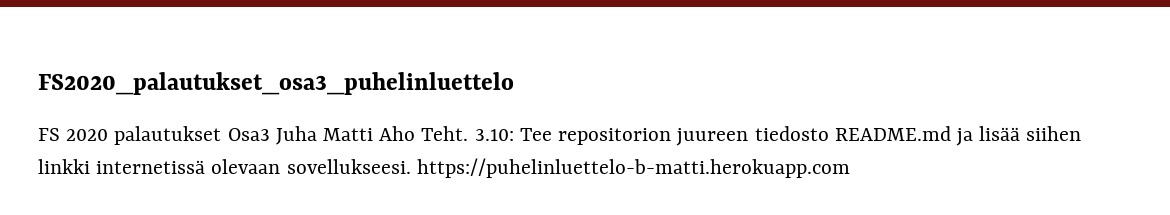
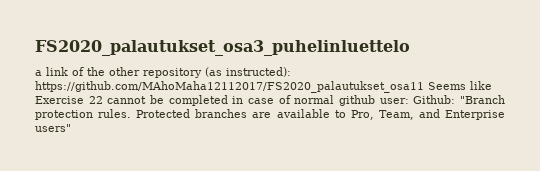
[38,126,1082,146] [38,158,850,178] FS 2020 palautukset Osa3 Juha Matti Aho Teht. 3.10: Tee repositorion juureen tiedosto README.md ja lisää siihen linkki internetissä olevaan sovellukseesi. https://puhelinluettelo-b-matti.herokuapp.com -> [35,67,291,78] [35,81,492,93] [35,95,506,106] [35,109,506,120] [35,124,71,132] a link of the other repository (as instructed): https://github.com/MAhoMaha12112017/FS2020_palautukset_osa11 Seems like Exercise 22 cannot be completed in case of normal github user: Github: "Branch protection rules. Protected branches are available to Pro, Team, and Enterprise users"

